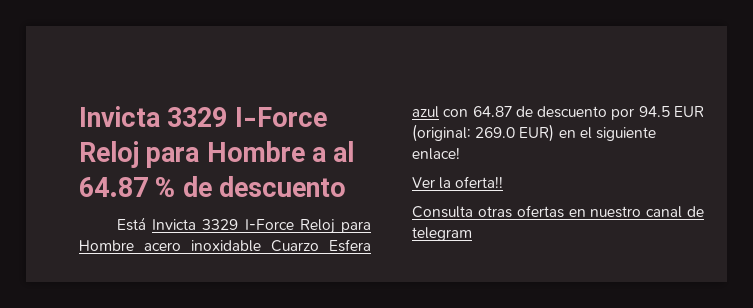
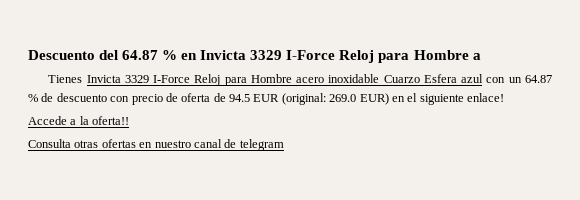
(79, 116) none -> [28,50,198,60] Descuento del 64.87 % en
[333,141,355,162] [79,176,346,197] [116,217,146,231] al 64.87 % de descuento // Está -> [48,75,83,83] // Tienes
[472,106,635,120] 64.87 de descuento por -> [508,75,552,83] [28,93,226,105] un 64.87 % de descuento con precio de oferta de
[412,177,435,188] Ver -> [28,116,77,125] Accede a

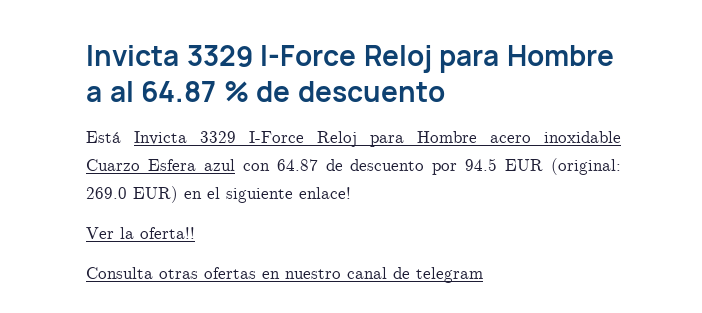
[28,50,198,60] Descuento del 64.87 % en -> (86, 55) none
[48,75,83,83] // Tienes -> [109,81,445,102] [86,131,121,143] al 64.87 % de descuento // Está
[508,75,552,83] [28,93,226,105] un 64.87 % de descuento con precio de oferta de -> [276,159,458,175] 64.87 de descuento por
[28,116,77,125] Accede a -> [86,227,114,239] Ver

